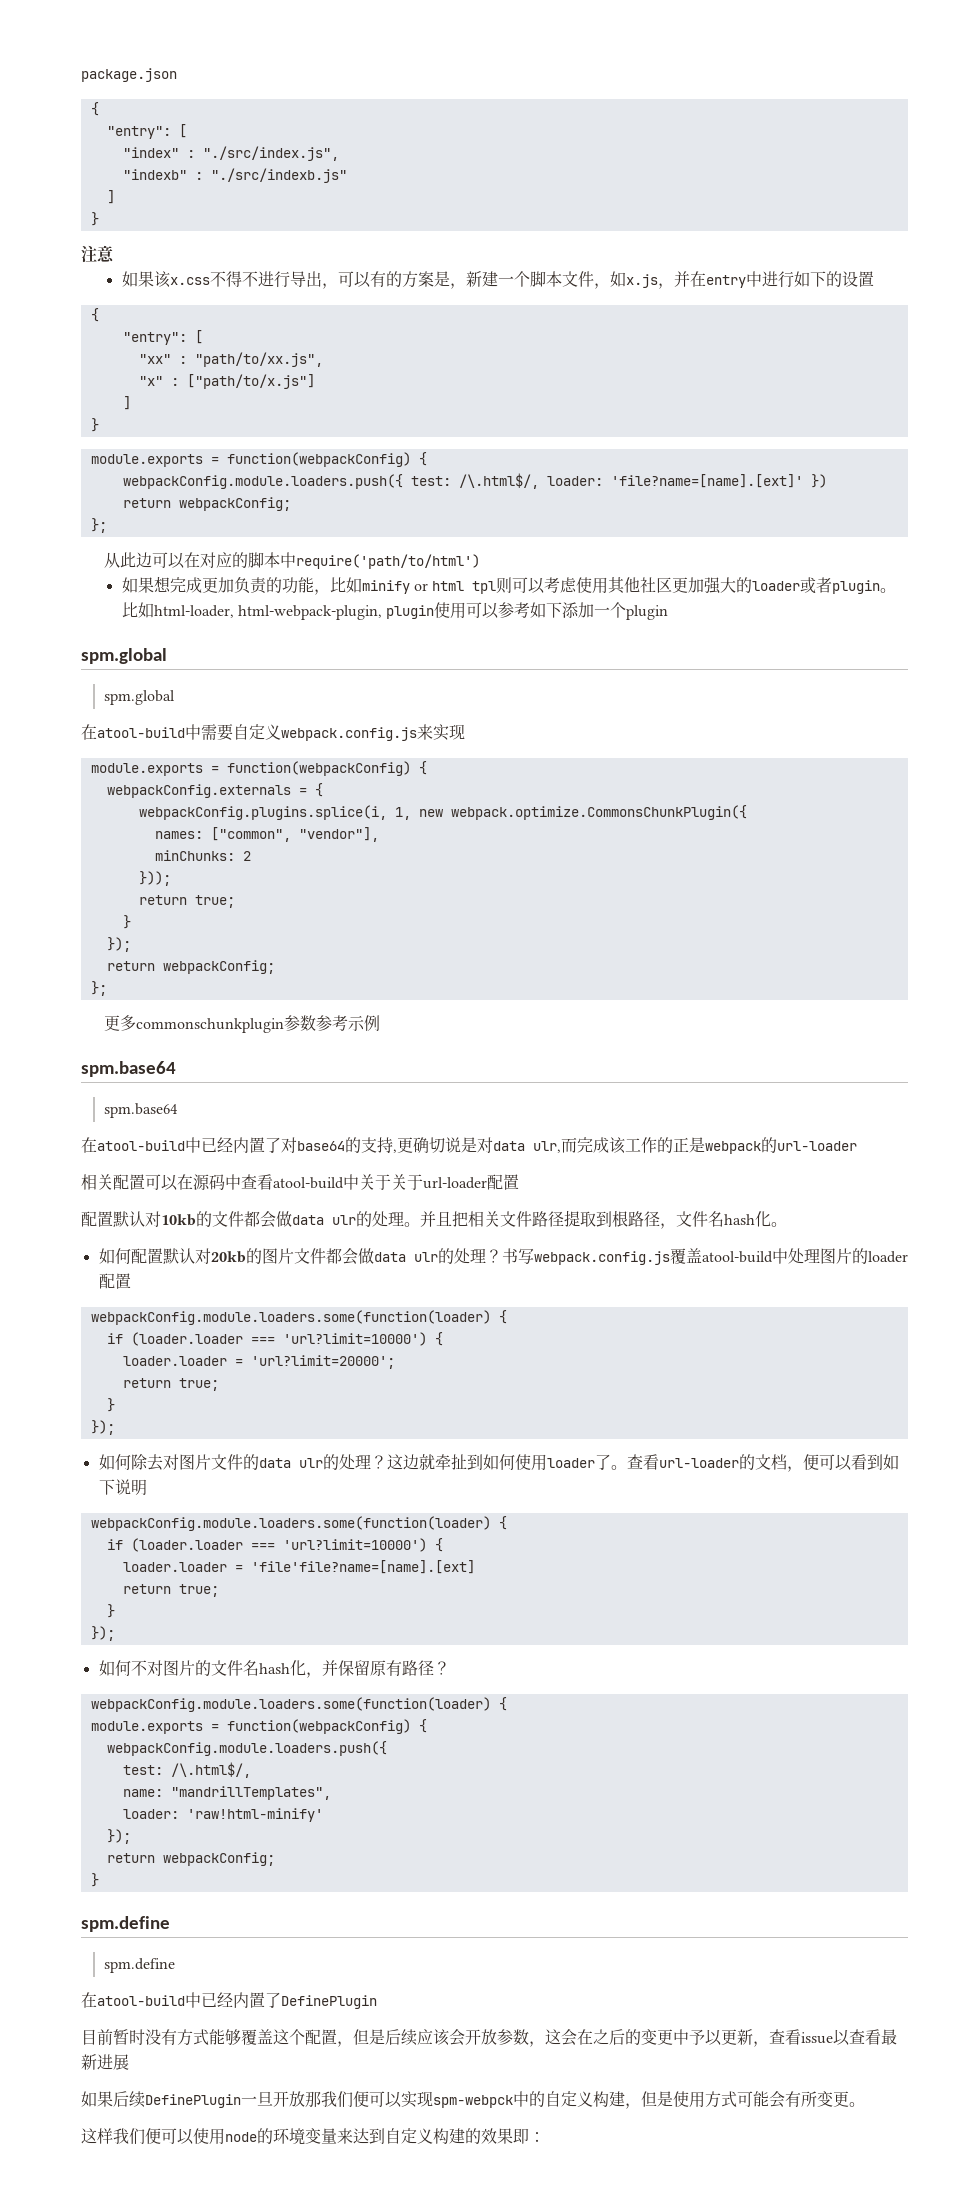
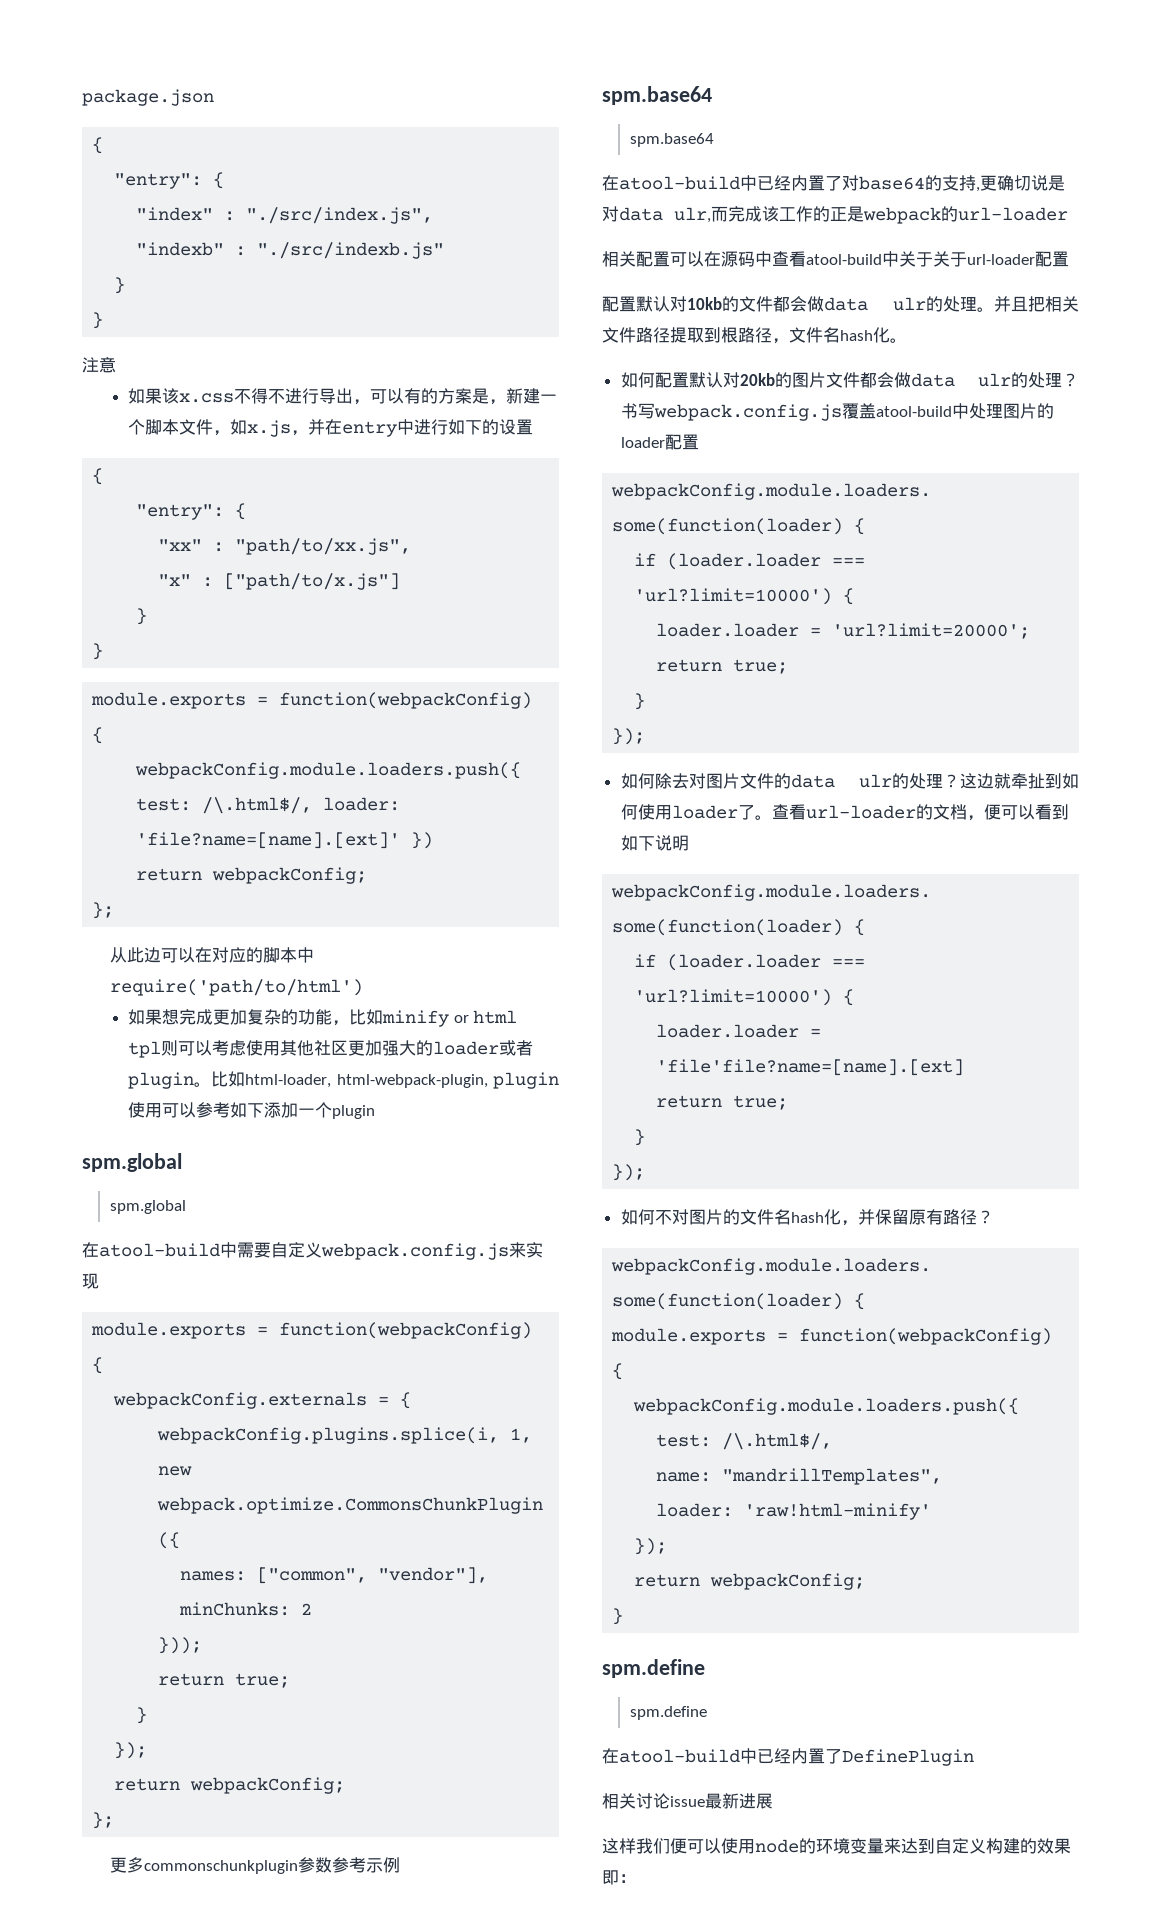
[178,124,187,138] [ -> [213,172,225,189] {
[106,190,115,204] ] -> [114,277,126,294] }
[194,330,203,344] [ -> [235,503,247,520] {
[122,396,131,410] ] -> [136,608,148,625] }
[233,577,267,594] 负责 -> [247,1009,282,1025] 复杂
[81,2029,897,2047] [81,2054,129,2070] [81,2091,865,2109] 目前暂时没有方式能够覆盖这个配置，但是后续应该会开放参数，这会在之后的变更中予以更新，查看issue以查看最新进展 // 如果后续DefinePlugin一旦开放那我们便可以实现spm-webpck中的自定义构建，但是使用方式可能会有所变更。 -> [602,1793,773,1809] 相关讨论issue最新进展

